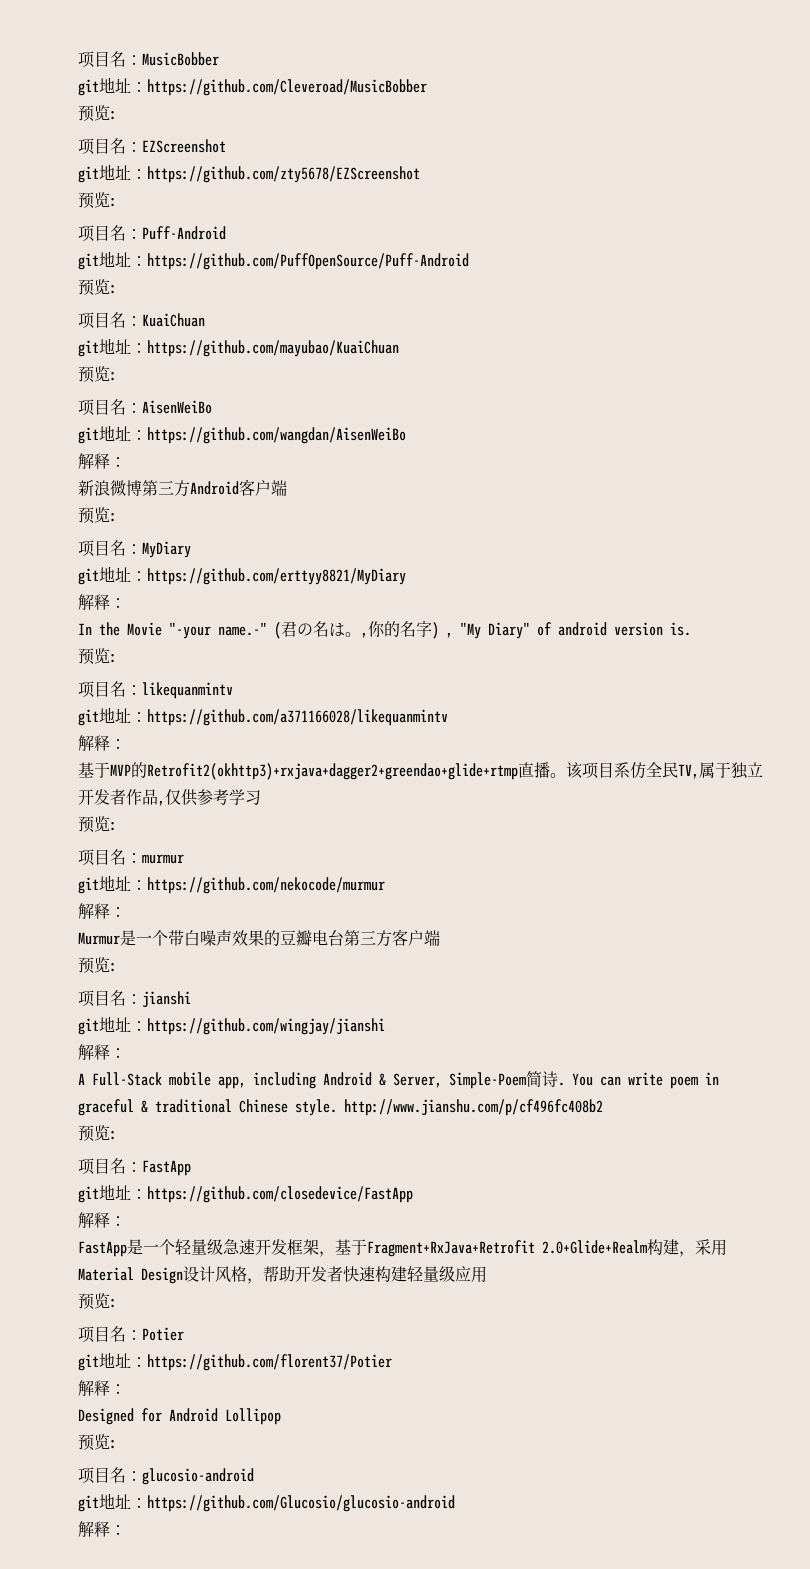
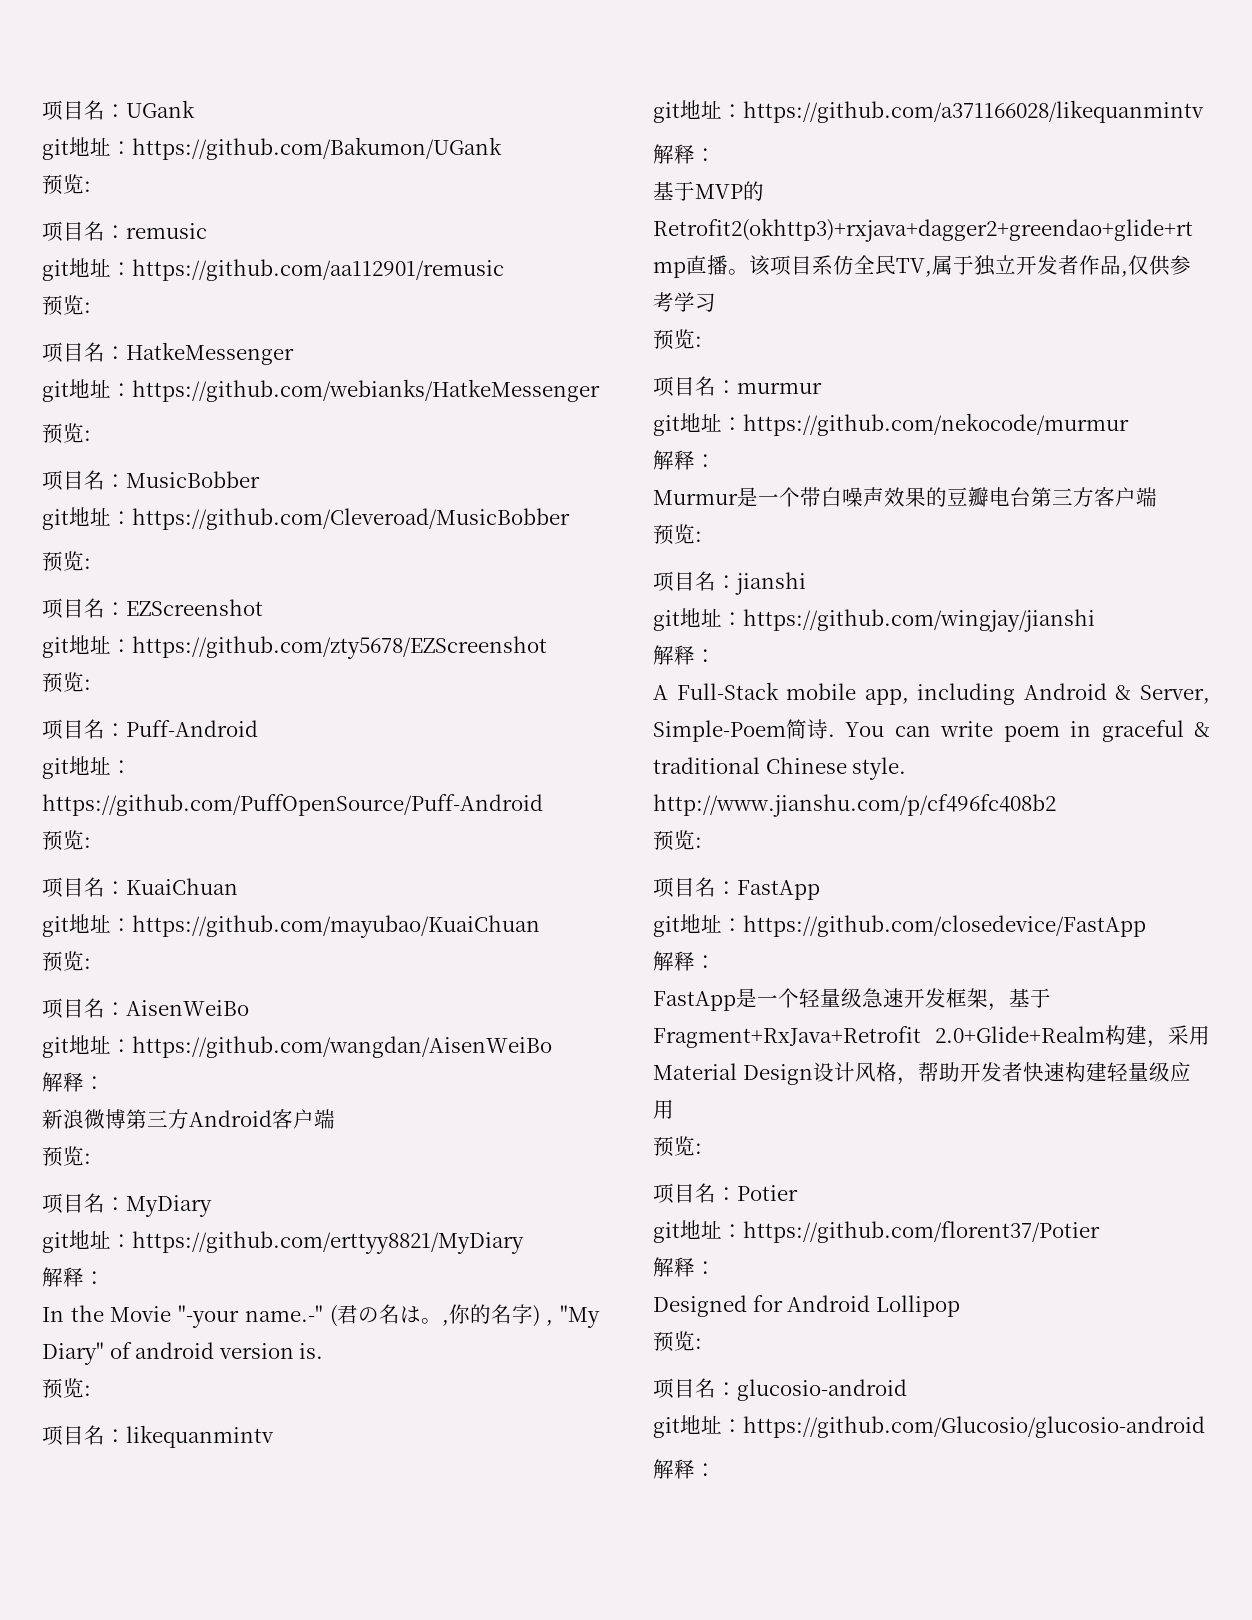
[78,51,142,68] 项目名： -> [42,100,195,121] [42,137,502,160] [42,174,91,195] [42,221,207,242] [42,258,504,281] [42,295,91,316] [42,342,294,365] [42,379,600,402] [42,423,91,444] [42,470,126,491] 项目名：UGank // git地址：https://github.com/Bakumon/UGank // 预览: // 项目名：remusic // git地址：https://github.com/aa112901/remusic // 预览: // 项目名：HatkeMessenger // git地址：https://github.com/webianks/HatkeMessenger // 预览: // 项目名：

